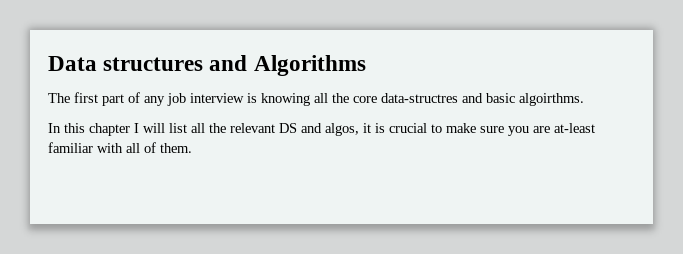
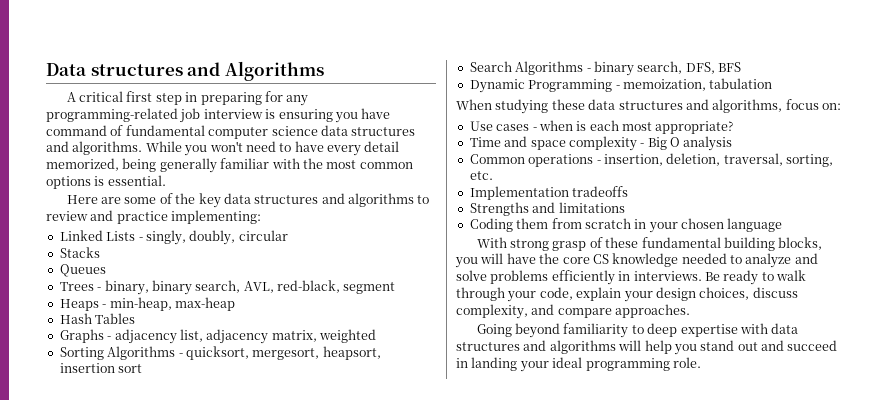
[48,92,584,106] [48,123,595,136] [48,142,192,153] The first part of any job interview is knowing all the core data-structres and basic algoirthms. // In this chapter I will list all the relevant DS and algos, it is crucial to make sure you are at-least familiar with all of them. -> [66,91,309,106] [46,108,391,123] [46,125,416,139] [46,141,400,156] [46,158,413,173] [46,175,166,189] [66,193,430,208] [46,210,262,224] [59,230,288,245] [59,247,100,258] [59,264,106,277] [59,280,396,295] [59,297,235,311] [59,313,136,324] [59,329,376,344] [59,346,381,360] [59,363,143,373] [469,61,741,76] [469,78,773,93] [456,99,841,114] [469,120,734,134] [469,136,733,151] [469,153,833,167] [469,171,493,180] [469,186,629,200] [469,202,625,216] [469,218,783,233] [476,237,823,251] [455,253,818,268] [456,270,806,285] [456,287,798,302] [456,304,691,319] [476,323,799,338] [456,340,838,355] [456,357,701,372] A critical first step in preparing for any programming-related job interview is ensuring you have command of fundamental computer science data structures and algorithms. While you won't need to have every detail memorized, being generally familiar with the most common options is essential. // Here are some of the key data structures and algorithms to review and practice implementing: // Linked Lists - singly, doubly, circular // Stacks // Queues // Trees - binary, binary search, AVL, red-black, segment // Heaps - min-heap, max-heap // Hash Tables // Graphs - adjacency list, adjacency matrix, weighted // Sorting Algorithms - quicksort, mergesort, heapsort, insertion sort // Search Algorithms - binary search, DFS, BFS // Dynamic Programming - memoization, tabulation // When studying these data structures and algorithms, focus on: // Use cases - when is each most appropriate? // Time and space complexity - Big O analysis // Common operations - insertion, deletion, traversal, sorting, etc. // Implementation tradeoffs // Strengths and limitations // Coding them from scratch in your chosen language // With strong grasp of these fundamental building blocks, you will have the core CS knowledge needed to analyze and solve problems efficiently in interviews. Be ready to walk through your code, explain your design choices, discuss complexity, and compare approaches. // Going beyond familiarity to deep expertise with data structures and algorithms will help you stand out and succeed in landing your ideal programming role.

